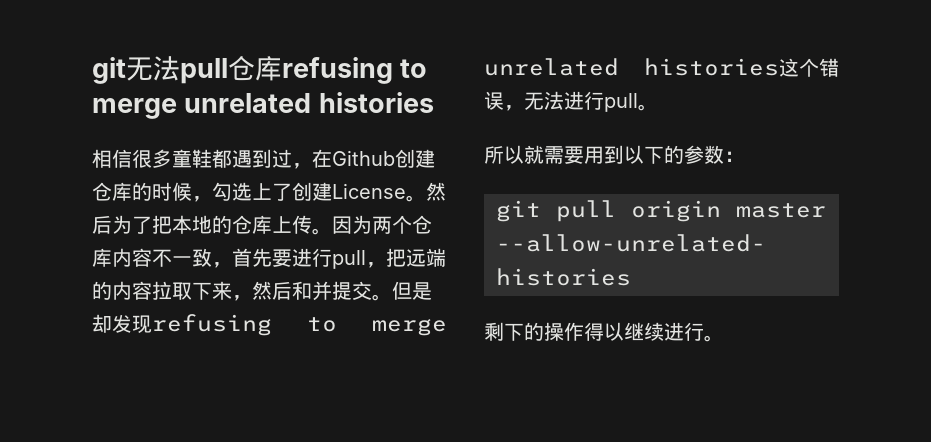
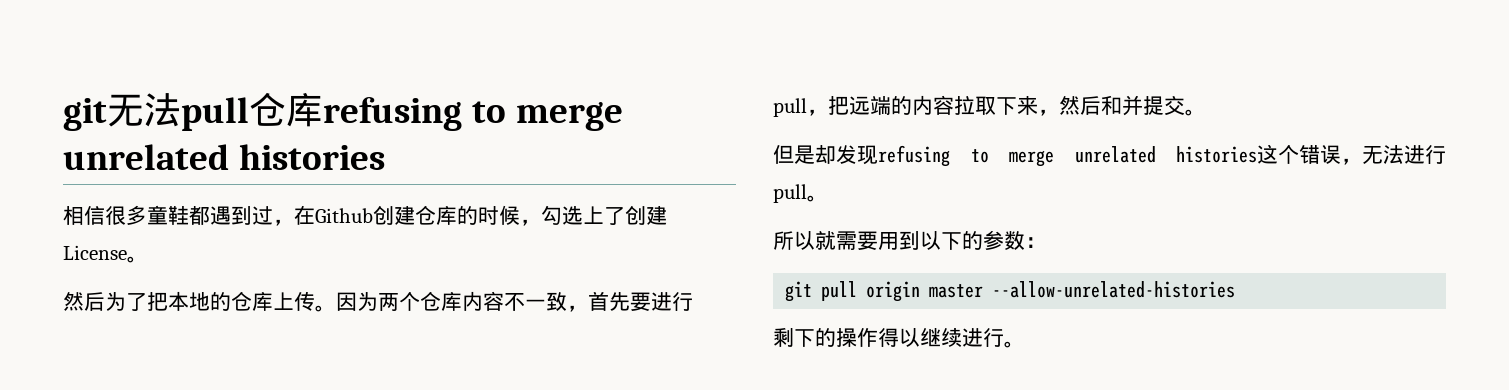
(426, 198) none -> (148, 259) //
(392, 297) none -> (1206, 112) //

